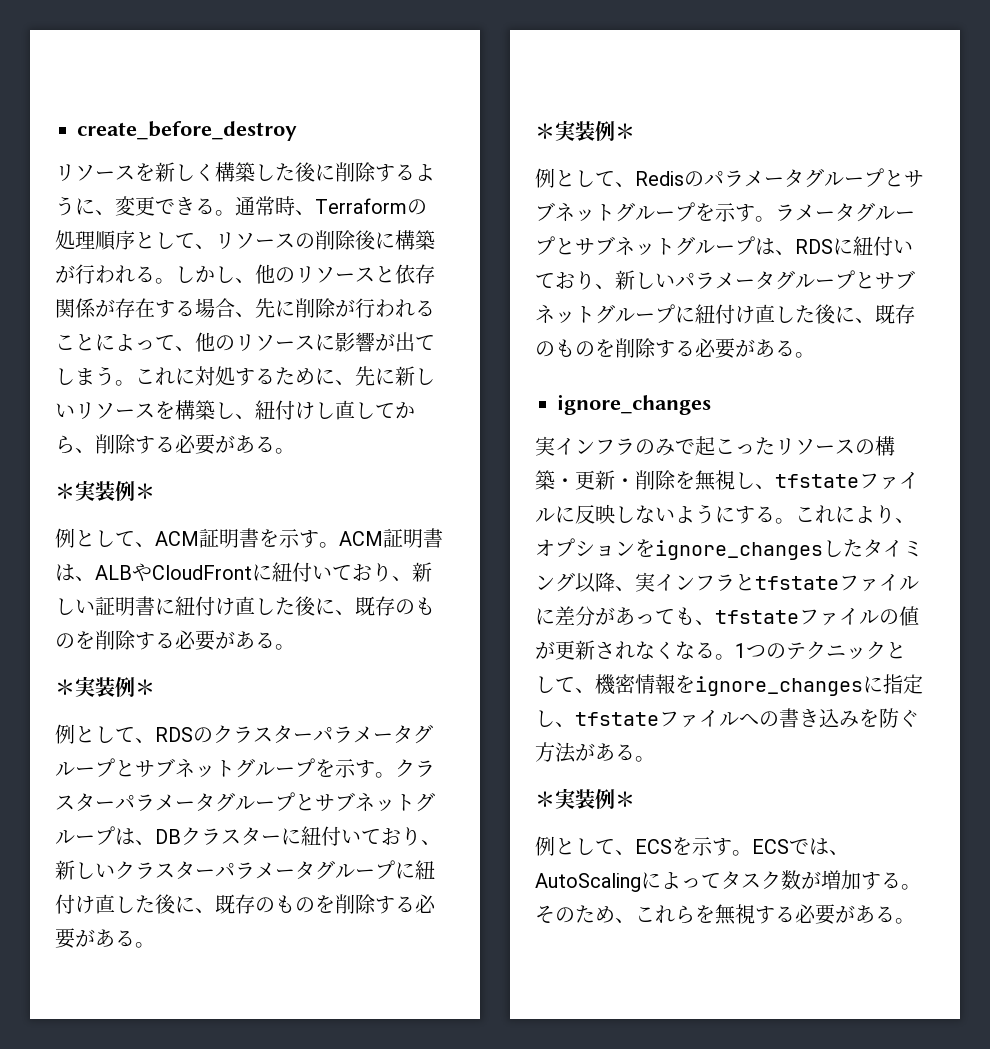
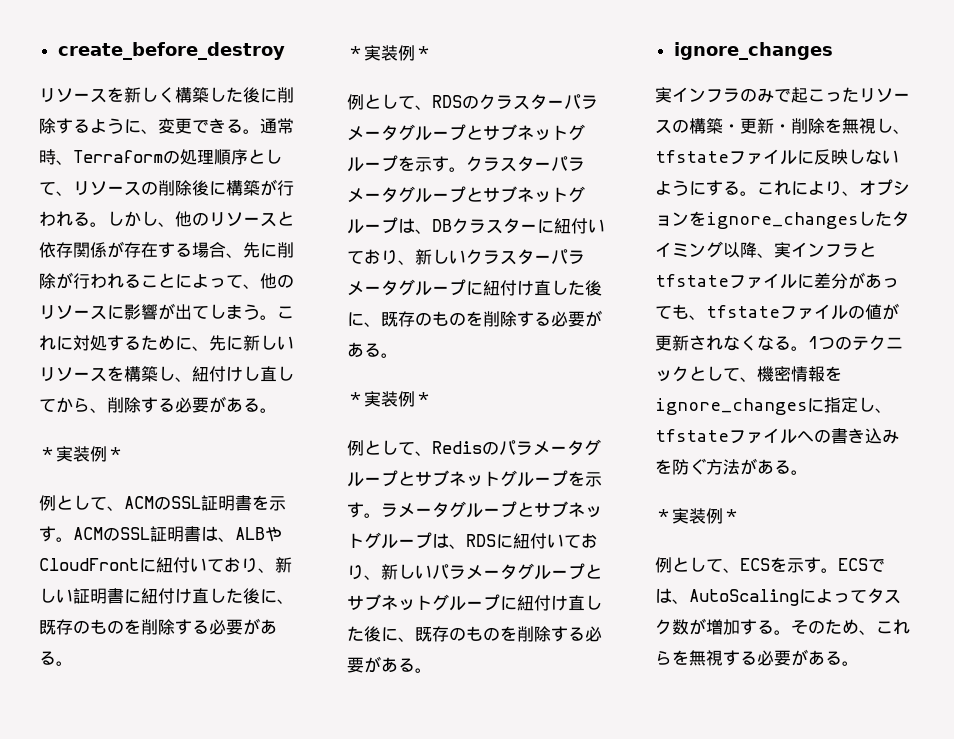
(199, 538) none -> [154,496,201,510] のSSL
(383, 538) none -> [103,527,150,541] のSSL

